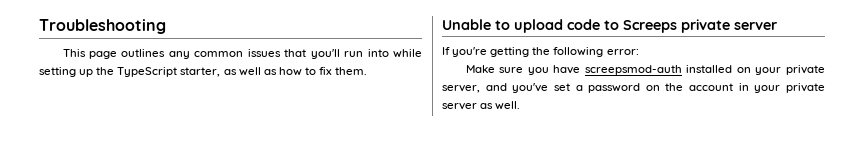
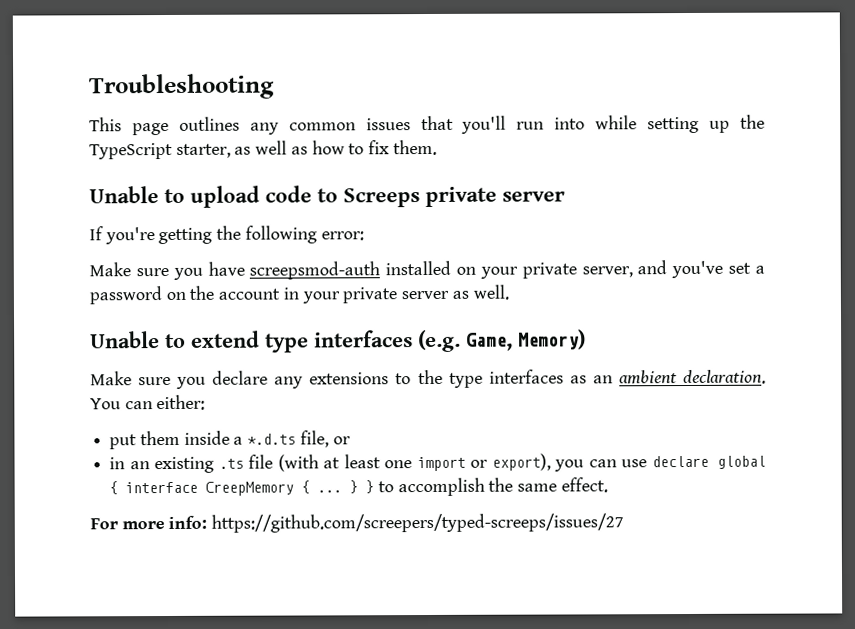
(521, 105) none -> [90,329,586,353] [90,369,767,389] [90,394,206,411] [109,430,351,450] [109,453,767,474] [109,477,608,497] [90,513,625,533] // Unable to extend type interfaces (e.g. Game, Memory) // Make sure you declare any extensions to the type interfaces as an ambient declaration. You can either: // put them inside a *.d.ts file, or // in an existing .ts file (with at least one import or export), you can use declare global { interface CreepMemory { ... } } to accomplish the same effect. // For more info: https://github.com/screepers/typed-screeps/issues/27

